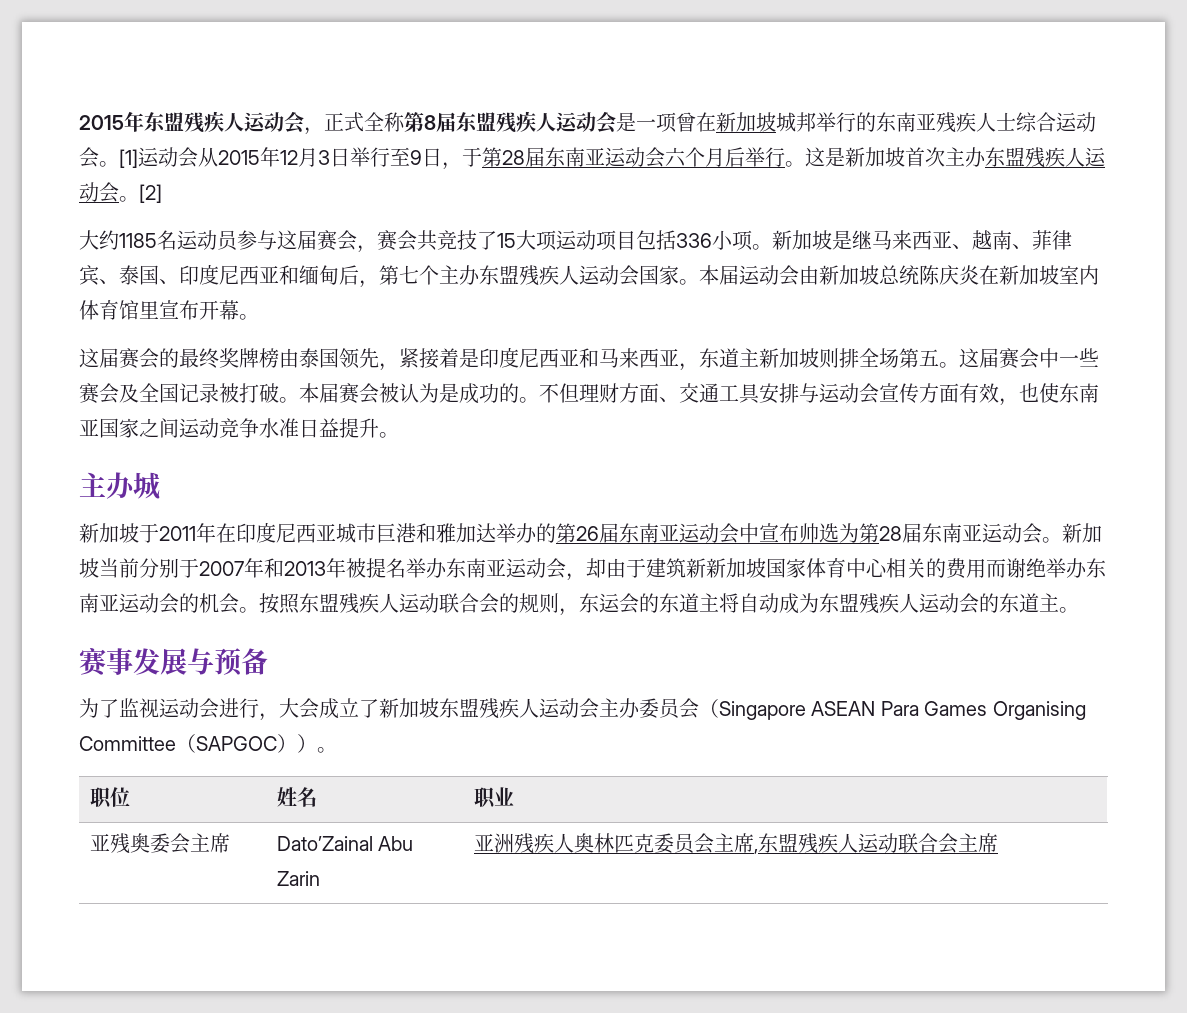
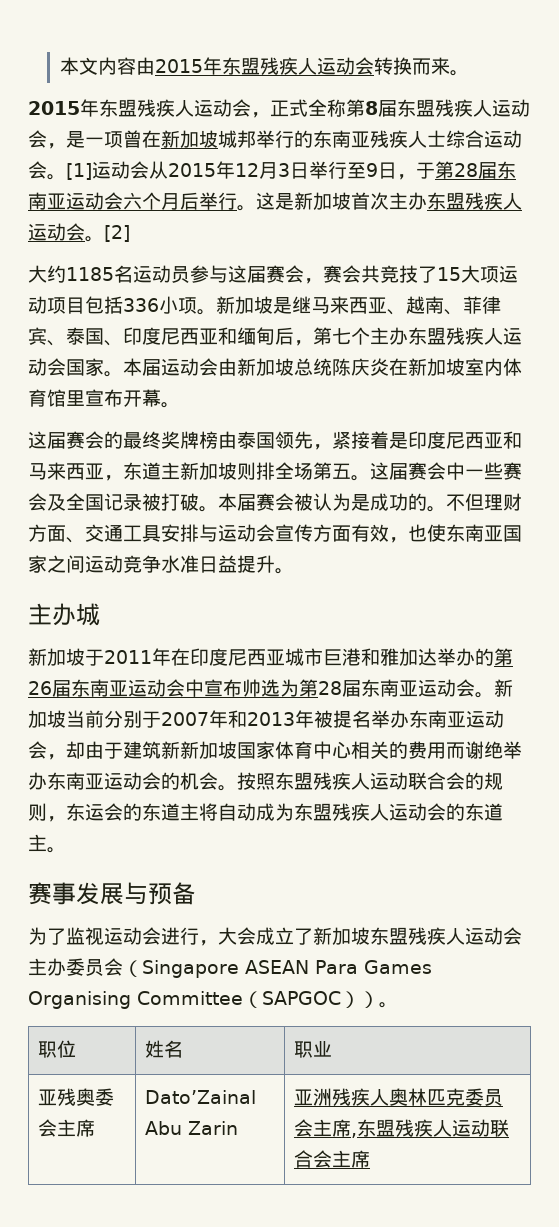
(79, 122) none -> [60,57,470,76] 本文内容由2015年东盟残疾人运动会转换而来。 //
(616, 122) none -> [47,143,66,149] ，

